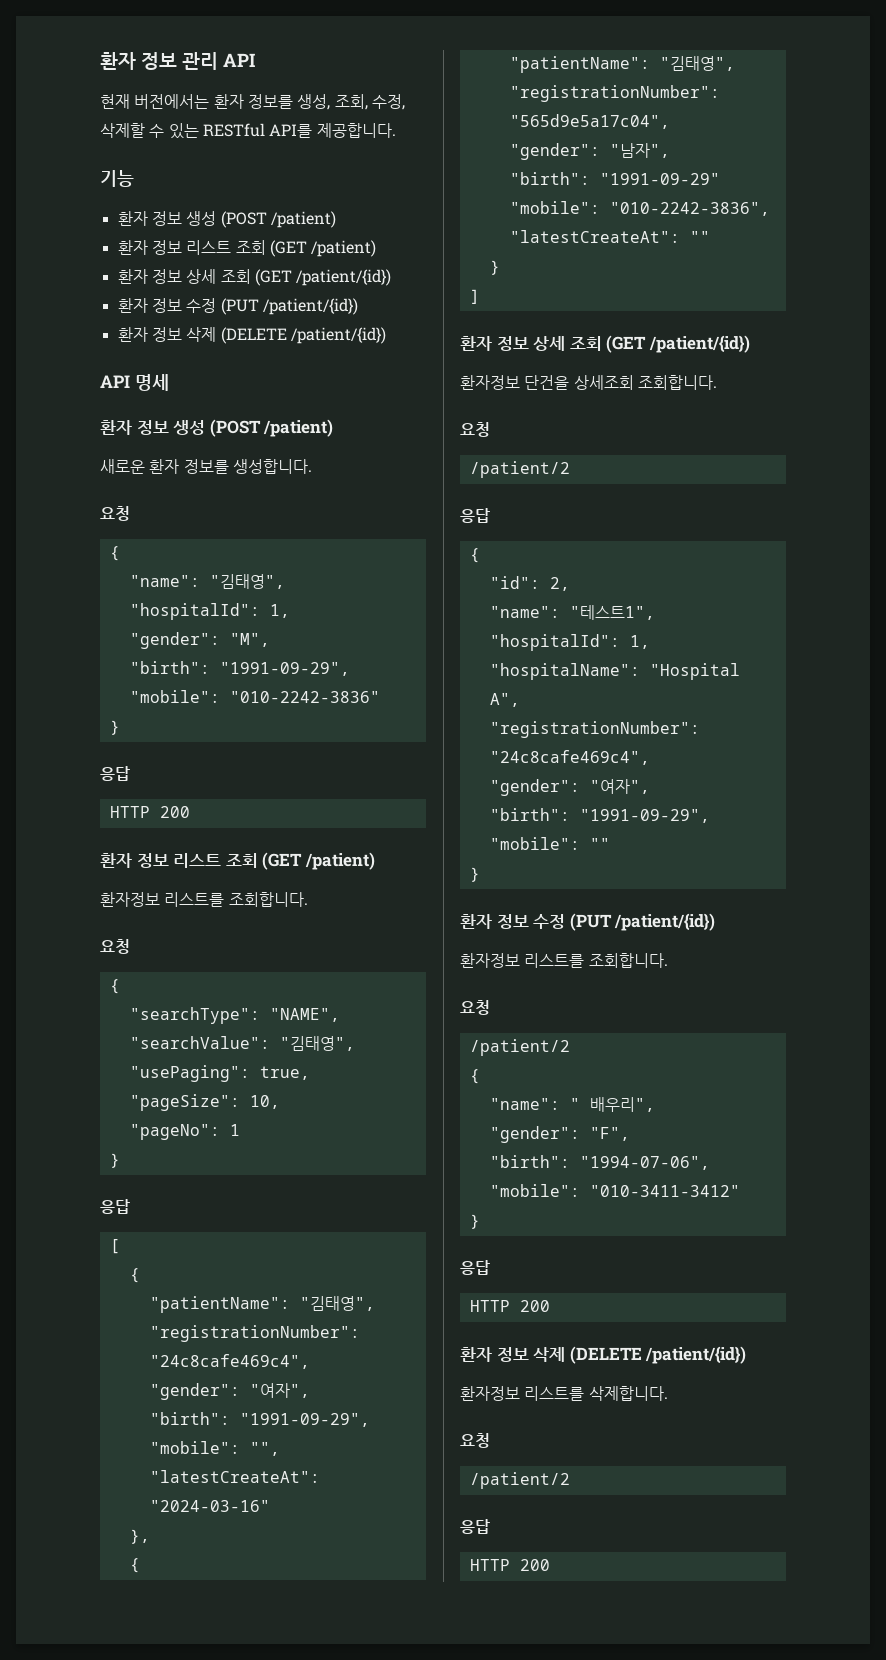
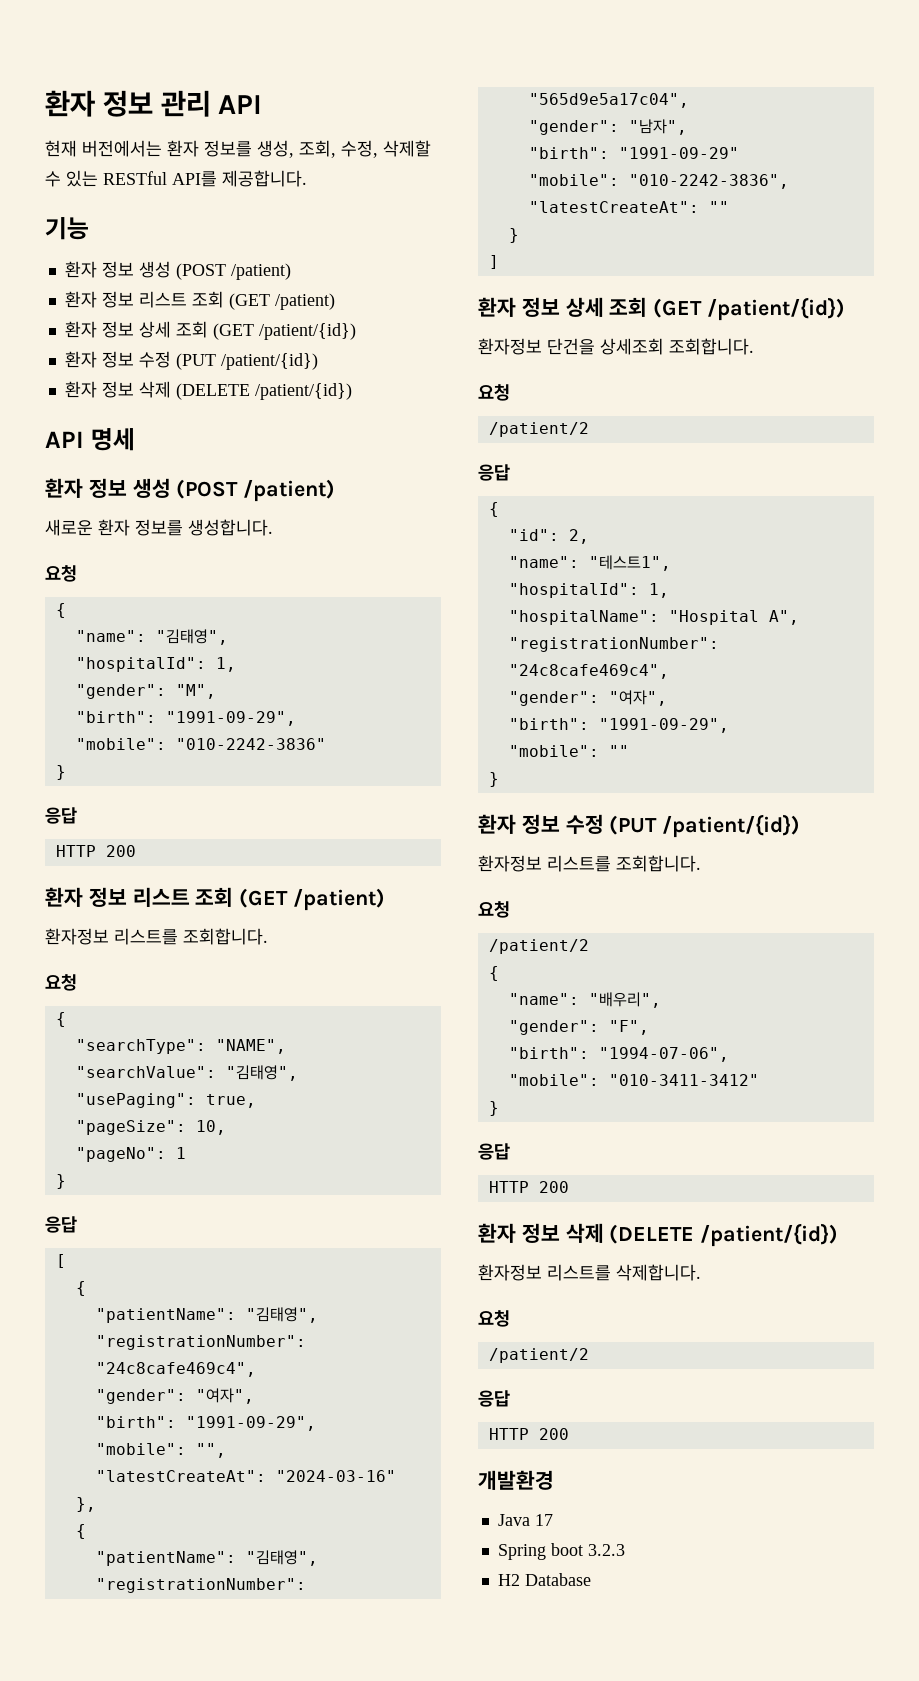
[569,1097,655,1112] " 배우리", -> [588,992,661,1008] "배우리",
(550, 1565) none -> [478,1470,554,1490] [497,1514,553,1526] [497,1543,625,1560] [497,1573,591,1586] // 개발환경 // Java 17 // Spring boot 3.2.3 // H2 Database

